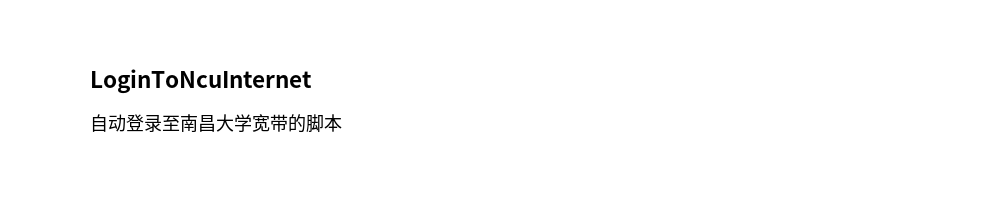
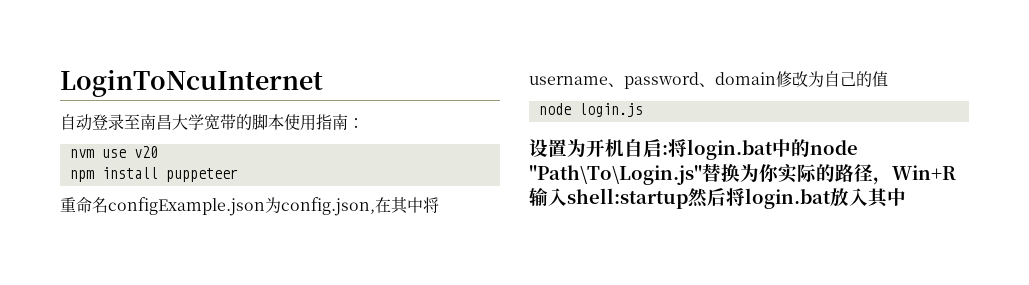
(342, 123) none -> [284,114,364,131] [69,146,158,158] [69,167,238,182] [60,197,439,216] [529,71,888,89] [538,103,643,117] [529,139,858,160] [529,163,956,185] [529,187,906,209] 使用指南： // nvm use v20 // npm install puppeteer // 重命名configExample.json为config.json,在其中将username、password、domain修改为自己的值 // node login.js // 设置为开机自启:将login.bat中的node "Path\To\Login.js"替换为你实际的路径，Win+R输入shell:startup然后将login.bat放入其中

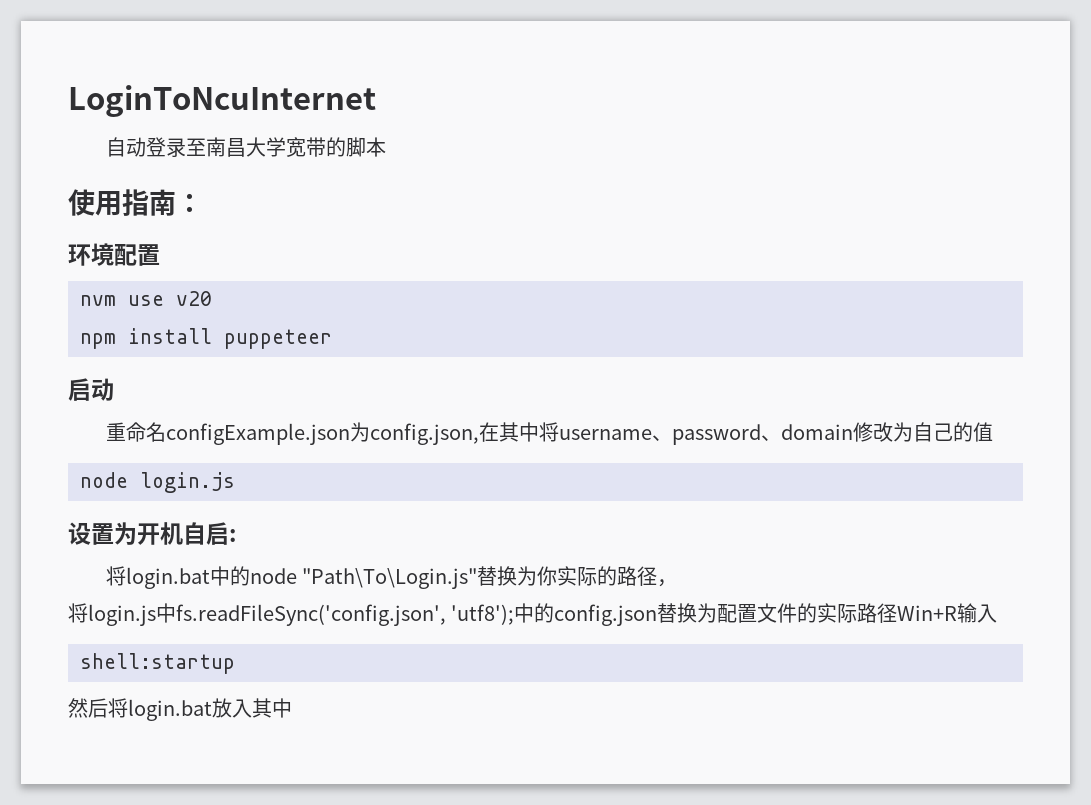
(284, 122) none -> (387, 147) //
(364, 123) none -> [68,243,160,266] // 环境配置
(238, 175) none -> [68,378,114,401] // 启动
(668, 150) none -> (236, 535) //
(892, 181) none -> [68,603,898,626] // 将login.js中fs.readFileSync('config.json', 'utf8');中的config.json替换为配置文件的实际路径
(567, 197) none -> (998, 613) //
(688, 198) none -> (235, 663) //

